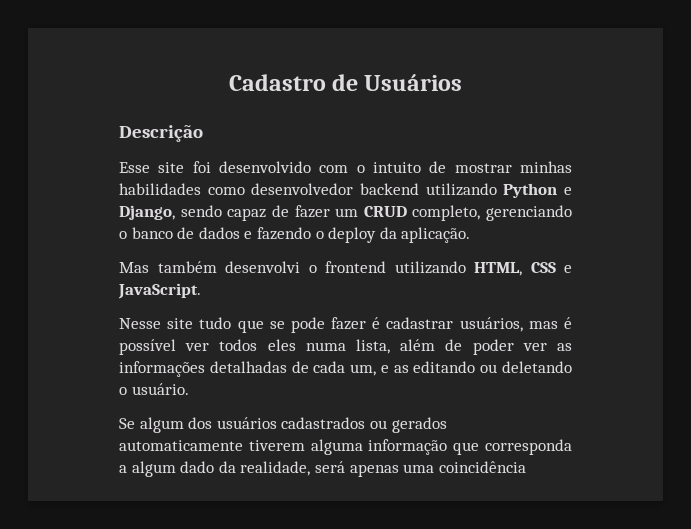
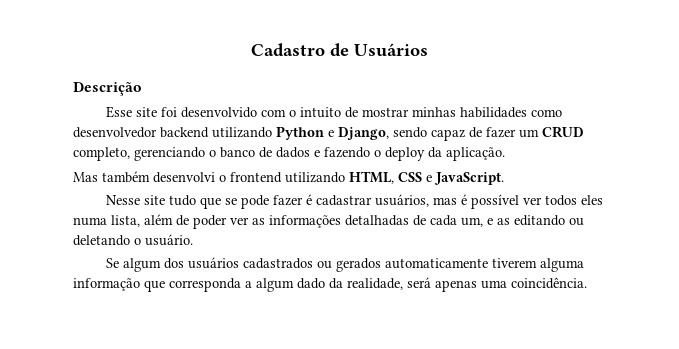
[438,461,526,473] coincidência -> [511,277,587,289] coincidência.

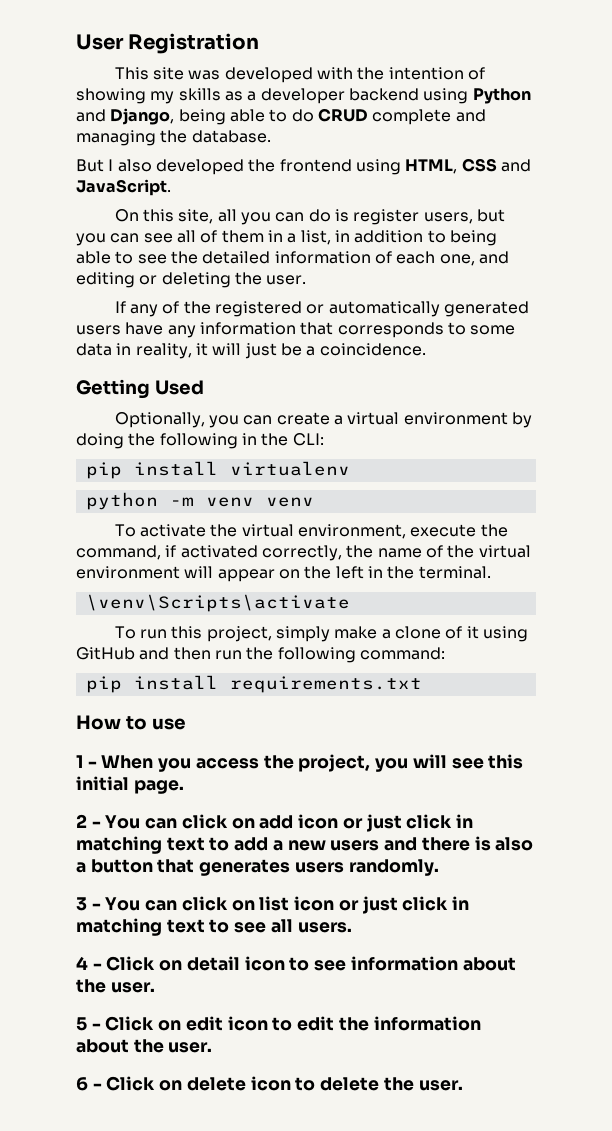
[251,43,428,57] [73,82,142,96] [105,106,562,118] [73,126,584,141] [73,147,505,161] [73,171,345,183] Cadastro de Usuários // Descrição // Esse site foi desenvolvido com o intuito de mostrar minhas habilidades como desenvolvedor backend utilizando Python e Django, sendo capaz de fazer um CRUD completo, gerenciando o banco de dados e fazendo o deploy da aplicação. // Mas também desenvolvi o frontend utilizando -> [76,33,260,54] [114,67,485,83] [76,88,531,104] [76,108,486,125] [76,130,271,146] [76,159,401,175] User Registration // This site was developed with the intention of showing my skills as a developer backend using Python and Django, being able to do CRUD complete and managing the database. // But I also developed the frontend using
[426,175,432,182] e -> [500,159,531,172] and
[105,194,603,209] [73,214,584,229] [73,234,193,246] [105,257,584,272] [73,277,587,292] Nesse site tudo que se pode fazer é cadastrar usuários, mas é possível ver todos eles numa lista, além de poder ver as informações detalhadas de cada um, e as editando ou deletando o usuário. // Se algum dos usuários cadastrados ou gerados automaticamente tiverem alguma informação que corresponda a algum dado da realidade, será apenas uma coincidência. -> [114,209,505,225] [76,230,497,246] [76,251,509,266] [76,272,307,288] [114,301,529,317] [76,322,516,338] [76,343,426,359] [76,379,204,399] [114,412,532,428] [76,433,324,449] [85,461,350,479] [85,492,314,510] [114,524,508,539] [76,545,531,561] [76,566,491,582] [85,594,350,612] [114,626,528,642] [76,647,445,663] [85,675,422,693] [76,715,186,730] [76,754,524,772] [76,776,184,794] [76,814,473,832] [76,836,534,854] [76,859,439,876] [76,896,469,914] [76,918,352,936] [76,956,516,971] [76,979,155,993] [76,1016,481,1031] [76,1039,213,1053] [76,1076,463,1091] On this site, all you can do is register users, but you can see all of them in a list, in addition to being able to see the detailed information of each one, and editing or deleting the user. // If any of the registered or automatically generated users have any information that corresponds to some data in reality, it will just be a coincidence. // Getting Used // Optionally, you can create a virtual environment by doing the following in the CLI: // pip install virtualenv // python -m venv venv // To activate the virtual environment, execute the command, if activated correctly, the name of the virtual environment will appear on the left in the terminal. // \venv\Scripts\activate // To run this project, simply make a clone of it using GitHub and then run the following command: // pip install requirements.txt // How to use // 1 - When you access the project, you will see this initial page. // 2 - You can click on add icon or just click in matching text to add a new users and there is also a button that generates users randomly. // 3 - You can click on list icon or just click in matching text to see all users. // 4 - Click on detail icon to see information about the user. // 5 - Click on edit icon to edit the information about the user. // 6 - Click on delete icon to delete the user.

